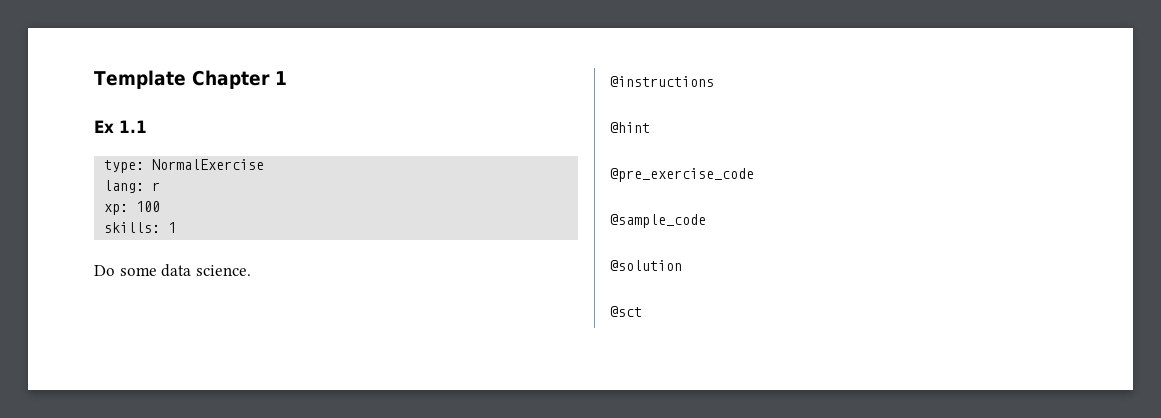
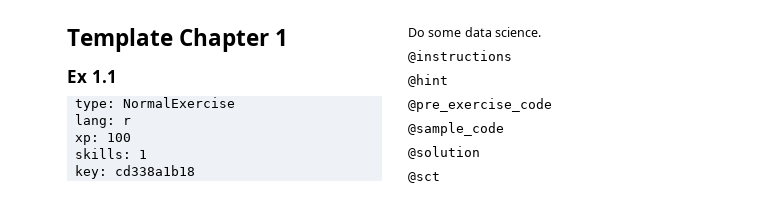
(177, 227) none -> [74,165,195,179] // key: cd338a1b18

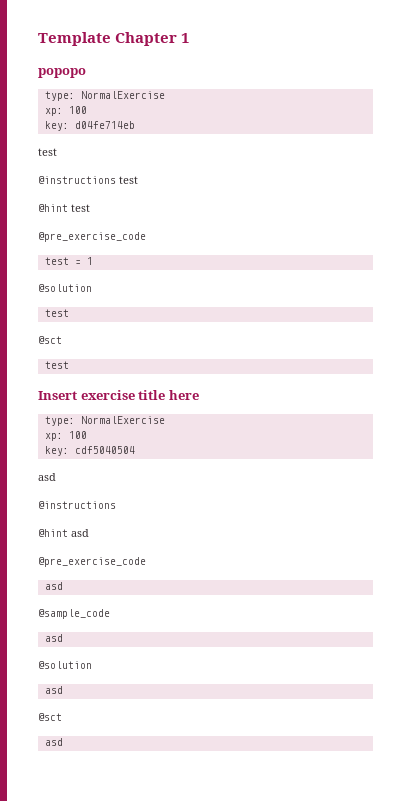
[67,70,117,83] [74,97,235,111] [74,114,131,128] [74,133,131,145] [74,148,147,159] [74,165,195,179] [408,27,542,37] Ex 1.1 // type: NormalExercise // lang: r // xp: 100 // skills: 1 // key: cd338a1b18 // Do some data science. -> [38,68,86,78] [44,91,165,101] [44,106,87,116] [44,121,135,131] [38,148,57,156] [38,176,138,184] [38,204,90,212] [38,232,146,242] [44,257,93,265] [38,284,92,292] [44,309,69,317] [38,336,62,344] [44,361,69,369] [38,390,199,400] [44,416,165,426] [44,431,87,441] [44,446,135,456] [38,473,56,481] popopo // type: NormalExercise // xp: 100 // key: d04fe714eb // test // @instructions test // @hint test // @pre_exercise_code // test = 1 // @solution // test // @sct // test // Insert exercise title here // type: NormalExercise // xp: 100 // key: cdf5040504 // asd
[408,98,552,112] // @pre_exercise_code -> [71,529,89,537] [38,557,146,567] [44,582,63,590] asd // @pre_exercise_code // asd
[408,146,480,159] [408,172,440,183] // @solution // @sct -> [44,634,63,642] [38,661,92,669] [44,686,63,694] [38,713,62,721] [44,738,63,746] // asd // @solution // asd // @sct // asd

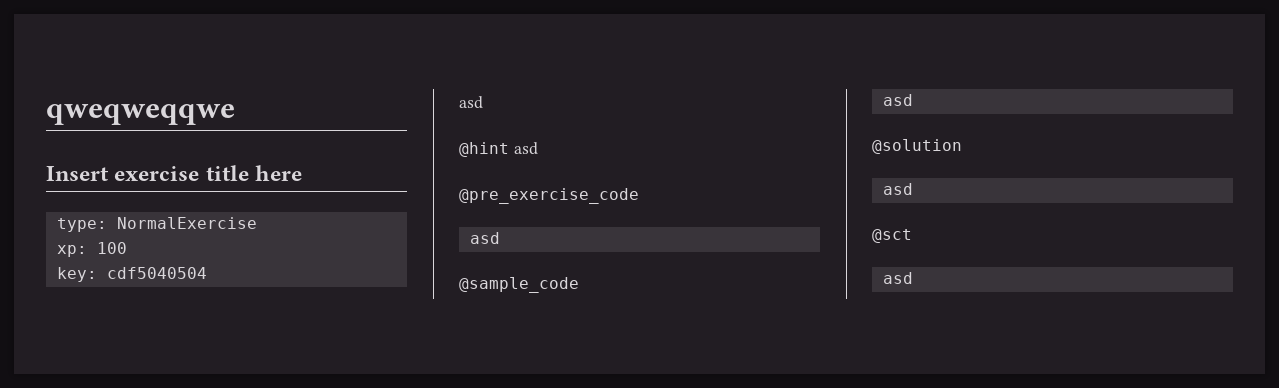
[38,32,190,46] [38,68,86,78] [44,91,165,101] [44,106,87,116] [44,121,135,131] [38,148,57,156] [38,176,138,184] [38,204,90,212] [38,232,146,242] [44,257,93,265] [38,284,92,292] [44,309,69,317] [38,336,62,344] [44,361,69,369] Template Chapter 1 // popopo // type: NormalExercise // xp: 100 // key: d04fe714eb // test // @instructions test // @hint test // @pre_exercise_code // test = 1 // @solution // test // @sct // test -> [46,104,235,125] qweqweqqwe
[38,501,116,509] // @instructions -> (483, 102) none

